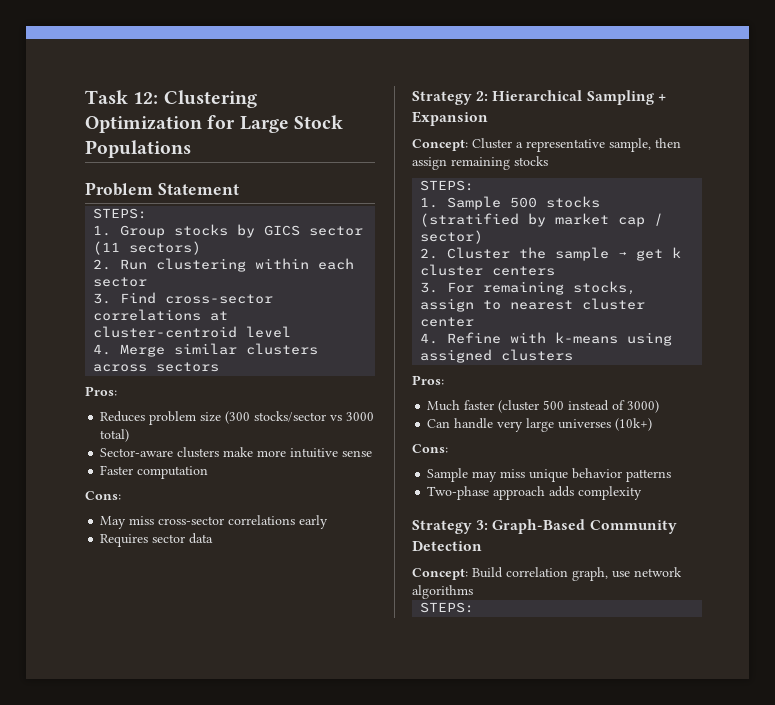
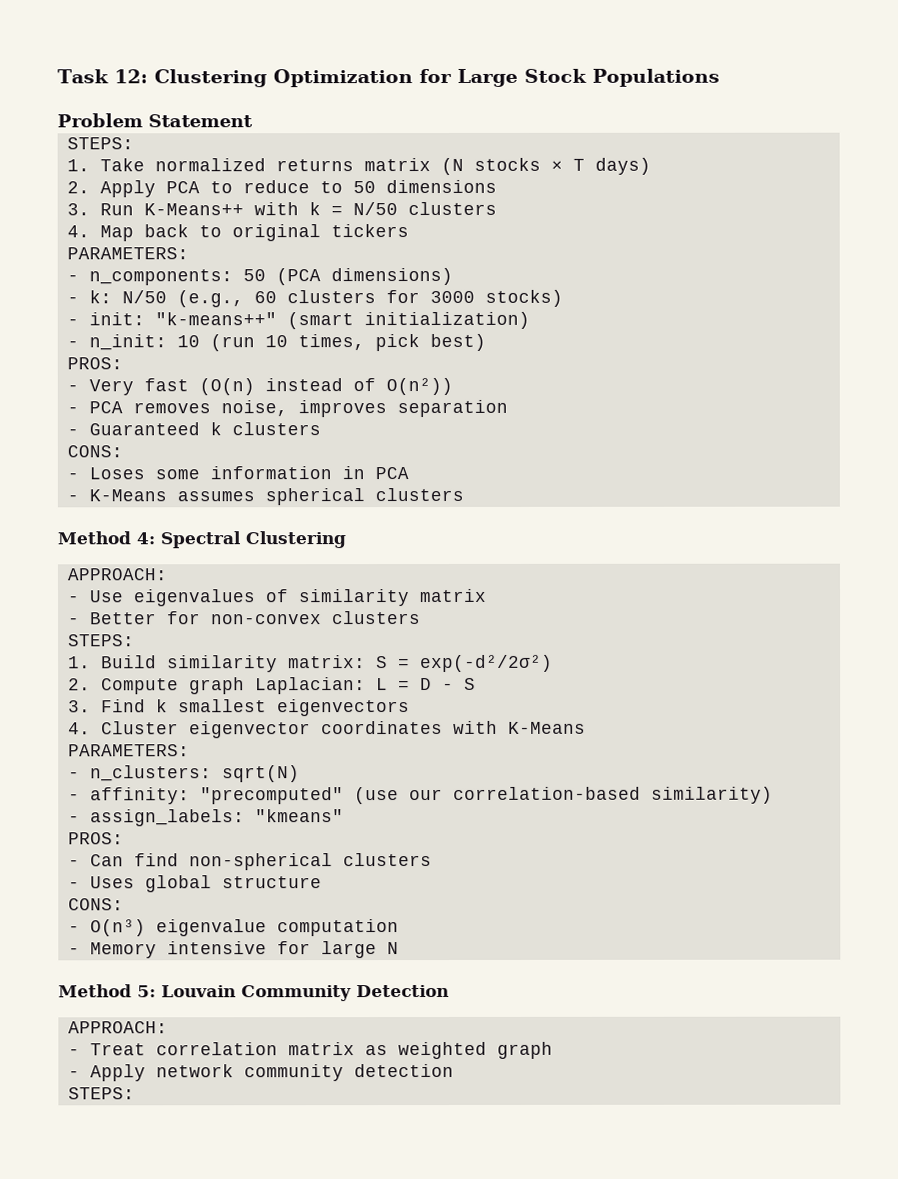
[120,224,364,238] [93,241,202,255] [93,258,355,272] [93,277,148,287] [93,292,274,304] [93,309,229,321] [93,326,292,338] [93,343,319,357] [93,362,220,372] [85,386,117,396] [100,411,375,425] [100,429,130,442] [100,447,373,458] [100,465,209,479] [85,491,121,500] [100,515,329,529] [100,533,214,547] [412,90,666,105] [412,111,488,126] [412,138,681,152] [412,156,548,170] [420,180,475,191] [420,196,601,210] [420,213,664,227] [420,230,484,244] [420,247,682,261] [420,264,556,276] [420,281,637,295] [420,298,646,312] [420,317,475,327] [420,332,673,346] [420,349,574,363] [412,375,444,385] [427,400,660,413] [427,418,653,432] [412,444,448,453] [427,468,672,482] [427,486,643,500] [412,519,677,534] [412,541,482,551] [412,567,682,581] [412,585,473,599] Group stocks by GICS sector (11 sectors) // 2. Run clustering within each sector // 3. Find cross-sector correlations at cluster-centroid level // 4. Merge similar clusters across sectors // Pros: // Reduces problem size (300 stocks/sector vs 3000 total) // Sector-aware clusters make more intuitive sense // Faster computation // Cons: // May miss cross-sector correlations early // Requires sector data // Strategy 2: Hierarchical Sampling + Expansion // Concept: Cluster a representative sample, then assign remaining stocks // STEPS: // 1. Sample 500 stocks (stratified by market cap / sector) // 2. Cluster the sample → get k cluster centers // 3. For remaining stocks, assign to nearest cluster center // 4. Refine with k-means using assigned clusters // Pros: // Much faster (cluster 500 instead of 3000) // Can handle very large universes (10k+) // Cons: // Sample may miss unique behavior patterns // Two-phase approach adds complexity // Strategy 3: Graph-Based Community Detection // Concept: Build correlation graph, use network algorithms -> [99,157,651,176] [66,179,497,198] [66,201,497,216] [66,224,409,242] [66,247,189,260] [66,267,453,286] [66,289,563,308] [66,311,530,330] [66,333,486,352] [66,357,123,370] [66,377,453,396] [66,399,508,418] [66,422,321,436] [66,445,123,458] [66,466,409,480] [66,487,464,506] [57,531,346,549] [66,568,167,581] [67,588,487,607] [67,611,421,625] [67,634,135,647] [67,654,553,673] [67,677,476,695] [67,699,410,717] [67,720,586,739] [67,744,190,757] [67,765,300,783] [67,786,773,805] [67,809,344,827] [67,832,124,845] [67,853,432,871] [67,875,322,893] [67,898,124,911] [67,919,399,937] [67,941,399,959] [58,984,449,1002] [67,1021,168,1034] [67,1041,553,1060] [67,1063,454,1082] Take normalized returns matrix (N stocks × T days) // 2. Apply PCA to reduce to 50 dimensions // 3. Run K-Means++ with k = N/50 clusters // 4. Map back to original tickers // PARAMETERS: // - n_components: 50 (PCA dimensions) // - k: N/50 (e.g., 60 clusters for 3000 stocks) // - init: "k-means++" (smart initialization) // - n_init: 10 (run 10 times, pick best) // PROS: // - Very fast (O(n) instead of O(n²)) // - PCA removes noise, improves separation // - Guaranteed k clusters // CONS: // - Loses some information in PCA // - K-Means assumes spherical clusters // Method 4: Spectral Clustering // APPROACH: // - Use eigenvalues of similarity matrix // - Better for non-convex clusters // STEPS: // 1. Build similarity matrix: S = exp(-d²/2σ²) // 2. Compute graph Laplacian: L = D - S // 3. Find k smallest eigenvectors // 4. Cluster eigenvector coordinates with K-Means // PARAMETERS: // - n_clusters: sqrt(N) // - affinity: "precomputed" (use our correlation-based similarity) // - assign_labels: "kmeans" // PROS: // - Can find non-spherical clusters // - Uses global structure // CONS: // - O(n³) eigenvalue computation // - Memory intensive for large N // Method 5: Louvain Community Detection // APPROACH: // - Treat correlation matrix as weighted graph // - Apply network community detection

